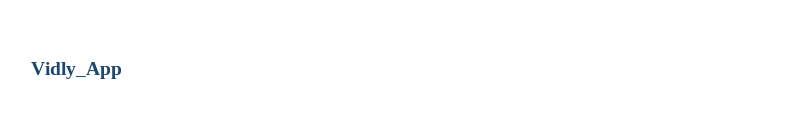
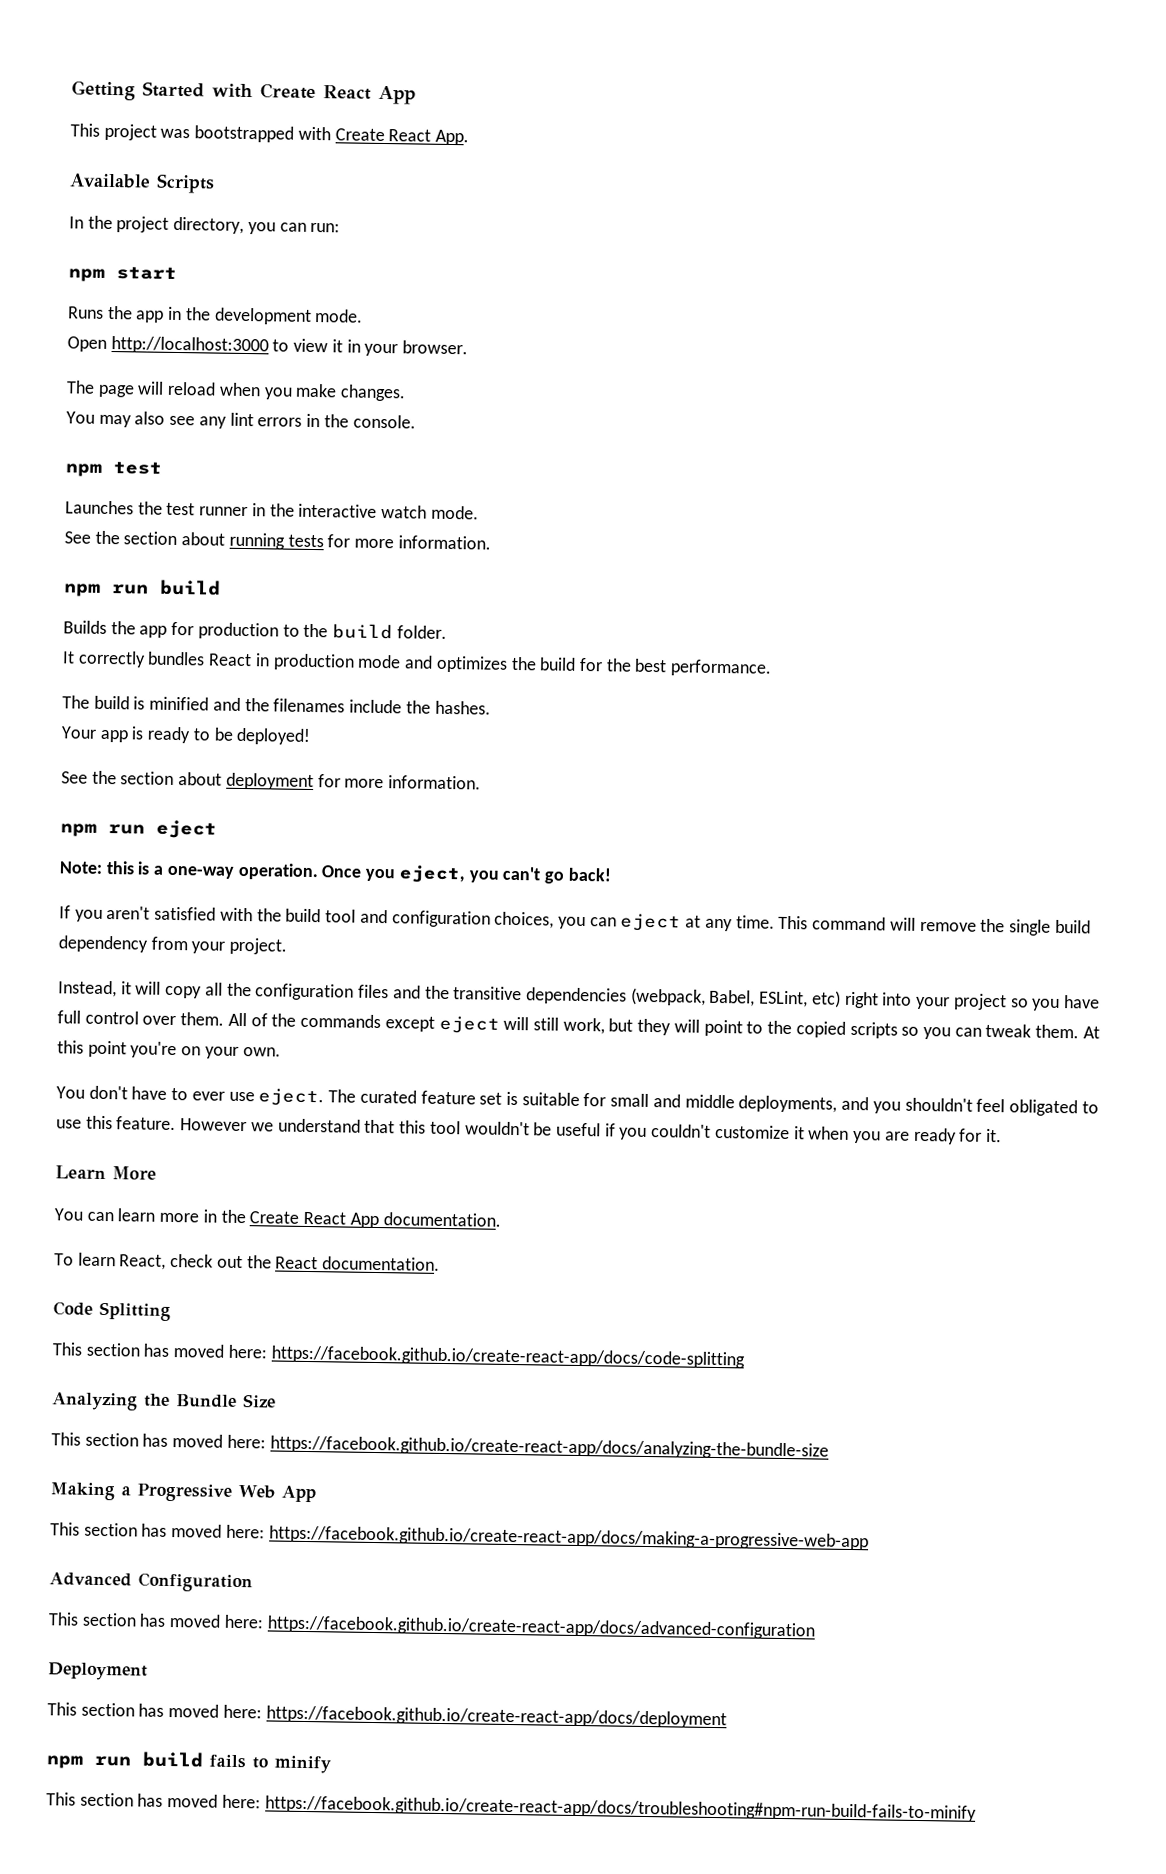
[31,62,122,79] Vidly_App -> [71,80,416,105] [70,123,470,146] [69,173,215,194] [69,215,341,235] [68,266,177,282] [68,305,364,325] [67,336,469,357] [66,380,407,402] [66,411,416,429] [65,461,162,477] [65,500,479,520] [64,530,491,550] [63,579,221,597] [63,620,447,640] [62,650,773,677] [62,695,491,715] [61,726,312,745] [61,770,482,791] [60,819,217,839] [59,860,612,884] [59,905,1091,936] [58,935,288,955] [58,980,1100,1012] [57,1010,1100,1040] [57,1040,281,1059] [56,1085,1099,1117] [56,1115,1002,1145] [55,1165,157,1180] [54,1208,501,1229] [54,1252,441,1271] [53,1301,171,1321] [52,1342,745,1369] [52,1392,276,1411] [51,1432,829,1460] [50,1482,316,1503] [50,1522,869,1551] [49,1572,253,1593] [48,1612,815,1640] [48,1662,148,1681] [47,1702,727,1729] [46,1751,331,1774] [46,1792,977,1822] Getting Started with Create React App // This project was bootstrapped with Create React App. // Available Scripts // In the project directory, you can run: // npm start // Runs the app in the development mode. // Open http://localhost:3000 to view it in your browser. // The page will reload when you make changes. // You may also see any lint errors in the console. // npm test // Launches the test runner in the interactive watch mode. // See the section about running tests for more information. // npm run build // Builds the app for production to the build folder. // It correctly bundles React in production mode and optimizes the build for the best performance. // The build is minified and the filenames include the hashes. // Your app is ready to be deployed! // See the section about deployment for more information. // npm run eject // Note: this is a one-way operation. Once you eject, you can't go back! // If you aren't satisfied with the build tool and configuration choices, you can eject at any time. This command will remove the single build dependency from your project. // Instead, it will copy all the configuration files and the transitive dependencies (webpack, Babel, ESLint, etc) right into your project so you have full control over them. All of the commands except eject will still work, but they will point to the copied scripts so you can tweak them. At this point you're on your own. // You don't have to ever use eject. The curated feature set is suitable for small and middle deployments, and you shouldn't feel obligated to use this feature. However we understand that this tool wouldn't be useful if you couldn't customize it when you are ready for it. // Learn More // You can learn more in the Create React App documentation. // To learn React, check out the React documentation. // Code Splitting // This section has moved here: https://facebook.github.io/create-react-app/docs/code-splitting // Analyzing the Bundle Size // This section has moved here: https://facebook.github.io/create-react-app/docs/analyzing-the-bundle-size // Making a Progressive Web App // This section has moved here: https://facebook.github.io/create-react-app/docs/making-a-progressive-web-app // Advanced Configuration // This section has moved here: https://facebook.github.io/create-react-app/docs/advanced-configuration // Deployment // This section has moved here: https://facebook.github.io/create-react-app/docs/deployment // npm run build fails to minify // This section has moved here: https://facebook.github.io/create-react-app/docs/troubleshooting#npm-run-build-fails-to-minify

